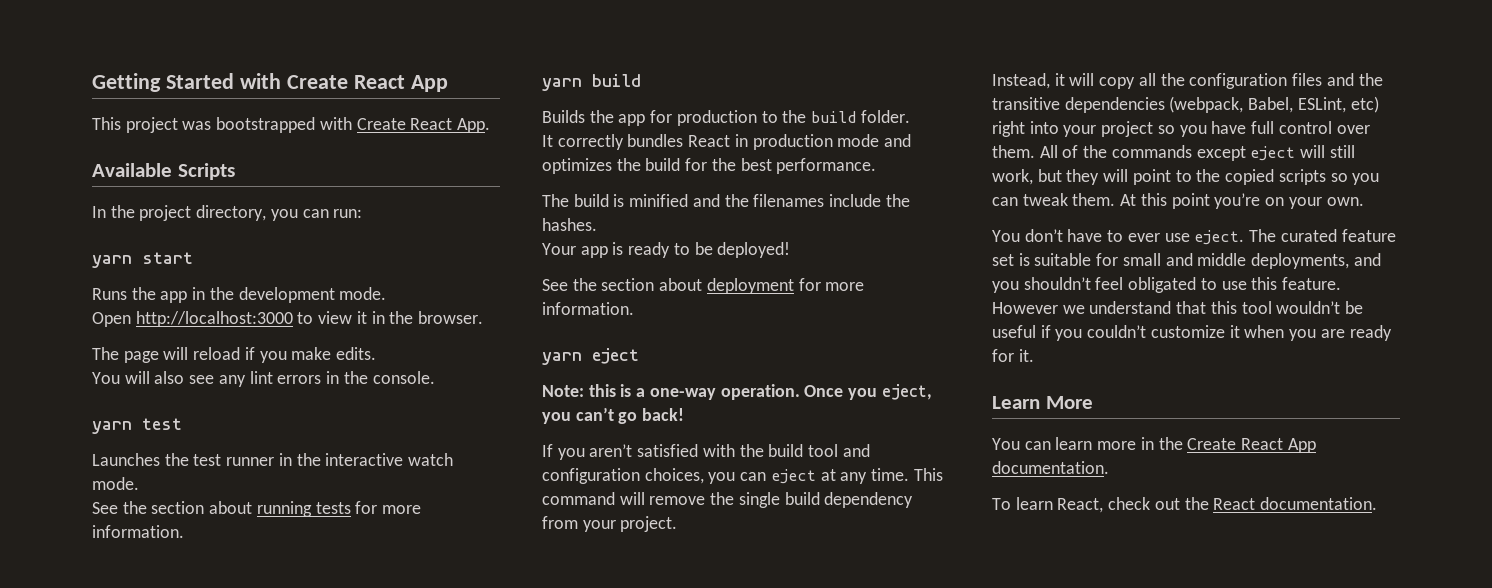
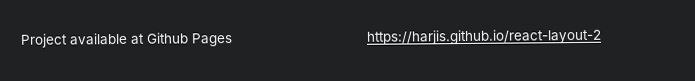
[92,73,448,92] [92,117,491,133] [92,163,235,180] [92,205,363,221] [92,252,193,268] [92,287,387,303] [92,311,484,327] [92,347,377,363] [92,371,435,387] [92,418,182,434] [92,453,454,466] [92,477,139,490] [92,501,422,517] [92,525,184,538] [542,74,641,91] [542,110,910,126] [542,134,912,150] [542,158,877,174] [542,194,910,207] [542,218,597,231] [542,242,791,258] [542,278,865,294] [542,302,634,315] [542,348,639,365] [542,384,932,400] [542,407,685,424] [542,444,870,460] [542,468,943,484] [542,492,914,508] [542,516,678,532] [992,73,1383,89] [992,96,1379,113] [992,121,1370,137] [992,145,1355,161] [992,169,1380,185] [992,193,1364,209] [992,229,1396,245] [992,253,1381,269] [992,277,1342,293] [992,301,1364,314] [992,325,1392,341] [992,349,1034,362] [992,396,1093,409] [992,437,1316,453] [992,461,1109,474] [992,497,1378,513] Getting Started with Create React App // This project was bootstrapped with Create React App. // Available Scripts // In the project directory, you can run: // yarn start // Runs the app in the development mode. // Open http://localhost:3000 to view it in the browser. // The page will reload if you make edits. // You will also see any lint errors in the console. // yarn test // Launches the test runner in the interactive watch mode. // See the section about running tests for more information. // yarn build // Builds the app for production to the build folder. // It correctly bundles React in production mode and optimizes the build for the best performance. // The build is minified and the filenames include the hashes. // Your app is ready to be deployed! // See the section about deployment for more information. // yarn eject // Note: this is a one-way operation. Once you eject, you can’t go back! // If you aren’t satisfied with the build tool and configuration choices, you can eject at any time. This command will remove the single build dependency from your project. // Instead, it will copy all the configuration files and the transitive dependencies (webpack, Babel, ESLint, etc) right into your project so you have full control over them. All of the commands except eject will still work, but they will point to the copied scripts so you can tweak them. At this point you’re on your own. // You don’t have to ever use eject. The curated feature set is suitable for small and middle deployments, and you shouldn’t feel obligated to use this feature. However we understand that this tool wouldn’t be useful if you couldn’t customize it when you are ready for it. // Learn More // You can learn more in the Create React App documentation. // To learn React, check out the React documentation. -> [20,28,602,48] Project available at Github Pages https://harjis.github.io/react-layout-2

